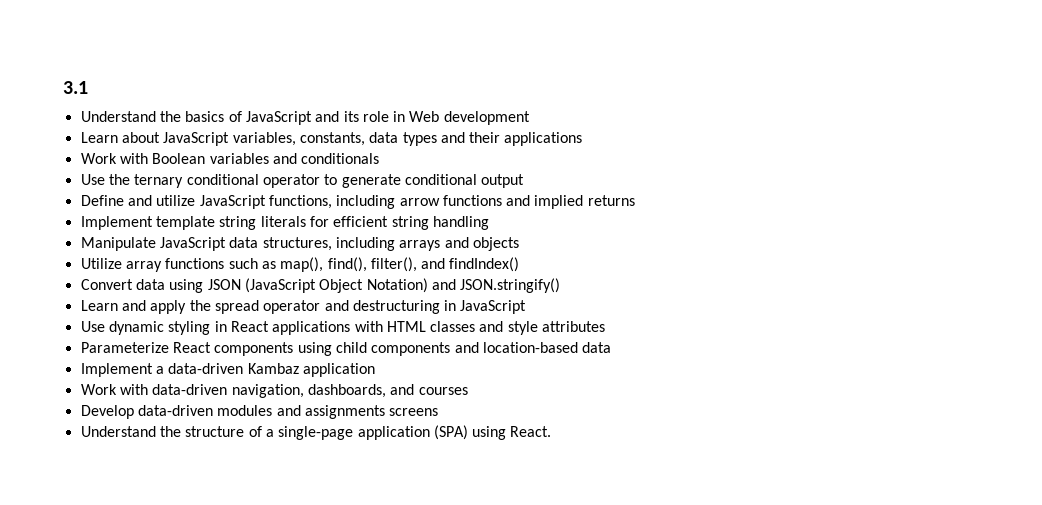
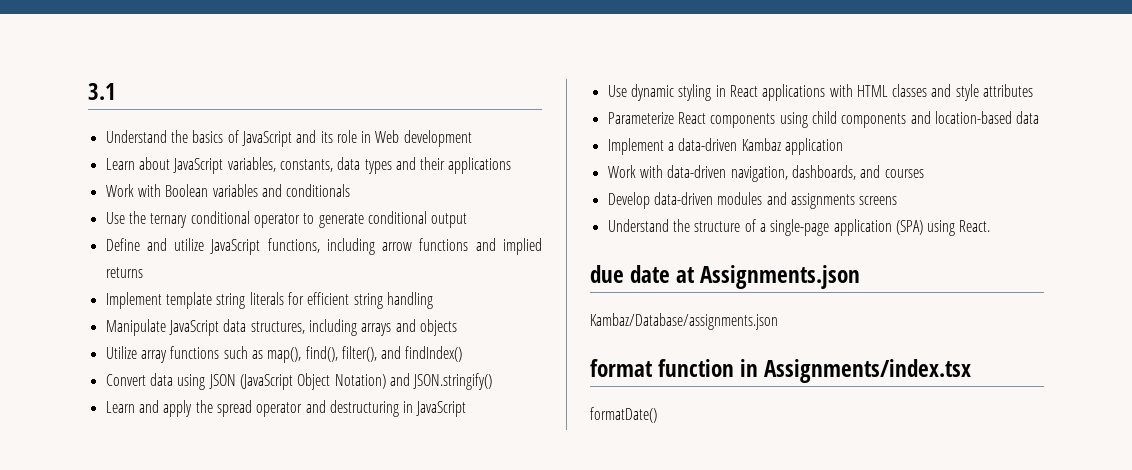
(552, 431) none -> [590,265,861,289] [590,313,778,330] [590,359,972,383] [590,407,657,423] // due date at Assignments.json // Kambaz/Database/assignments.json // format function in Assignments/index.tsx // formatDate()

